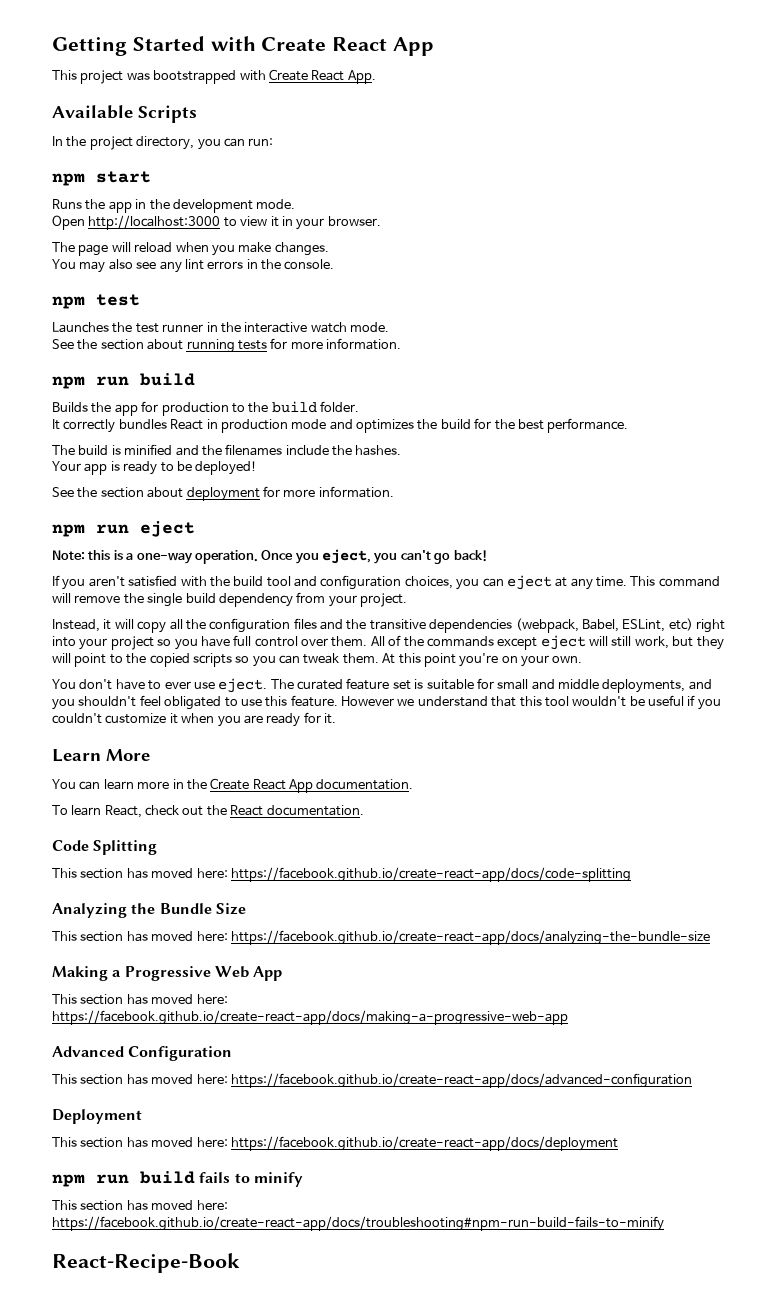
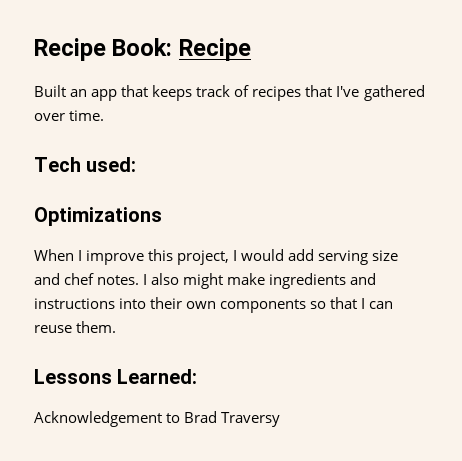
[52,36,435,56] [52,69,376,84] [52,105,197,123] [52,136,274,150] [52,171,151,186] [52,199,296,213] [52,215,381,230] [52,242,329,256] [52,259,335,273] [52,294,140,309] [52,322,389,333] [52,338,401,353] [52,373,195,389] [52,401,359,416] [52,418,629,433] [52,444,402,456] [52,461,258,475] [52,486,394,501] [52,521,195,537] [52,549,488,564] [52,575,720,590] [52,592,407,607] [52,618,725,633] [52,635,724,650] [52,653,583,667] [52,678,712,693] [52,695,721,710] [52,712,336,727] [52,749,150,762] [52,778,414,793] [52,805,364,818] [52,840,158,855] [52,867,631,882] [52,903,246,918] [52,930,710,945] [52,966,283,981] [52,994,228,1005] [52,1010,568,1025] [52,1046,233,1061] [52,1073,692,1088] [52,1109,142,1124] [52,1136,618,1151] [52,1171,303,1187] [52,1200,228,1211] [52,1216,664,1231] [52,1253,240,1273] Getting Started with Create React App // This project was bootstrapped with Create React App. // Available Scripts // In the project directory, you can run: // npm start // Runs the app in the development mode. // Open http://localhost:3000 to view it in your browser. // The page will reload when you make changes. // You may also see any lint errors in the console. // npm test // Launches the test runner in the interactive watch mode. // See the section about running tests for more information. // npm run build // Builds the app for production to the build folder. // It correctly bundles React in production mode and optimizes the build for the best performance. // The build is minified and the filenames include the hashes. // Your app is ready to be deployed! // See the section about deployment for more information. // npm run eject // Note: this is a one-way operation. Once you eject, you can't go back! // If you aren't satisfied with the build tool and configuration choices, you can eject at any time. This command will remove the single build dependency from your project. // Instead, it will copy all the configuration files and the transitive dependencies (webpack, Babel, ESLint, etc) right into your project so you have full control over them. All of the commands except eject will still work, but they will point to the copied scripts so you can tweak them. At this point you're on your own. // You don't have to ever use eject. The curated feature set is suitable for small and middle deployments, and you shouldn't feel obligated to use this feature. However we understand that this tool wouldn't be useful if you couldn't customize it when you are ready for it. // Learn More // You can learn more in the Create React App documentation. // To learn React, check out the React documentation. // Code Splitting // This section has moved here: https://facebook.github.io/create-react-app/docs/code-splitting // Analyzing the Bundle Size // This section has moved here: https://facebook.github.io/create-react-app/docs/analyzing-the-bundle-size // Making a Progressive Web App // This section has moved here: https://facebook.github.io/create-react-app/docs/making-a-progressive-web-app // Advanced Configuration // This section has moved here: https://facebook.github.io/create-react-app/docs/advanced-configuration // Deployment // This section has moved here: https://facebook.github.io/create-react-app/docs/deployment // npm run build fails to minify // This section has moved here: https://facebook.github.io/create-react-app/docs/troubleshooting#npm-run-build-fails-to-minify // React-Recipe-Book -> [34,38,251,61] [34,85,425,101] [34,110,105,121] [34,157,137,172] [34,207,162,226] [34,249,399,265] [34,273,377,289] [34,297,394,313] [34,321,117,333] [34,369,198,384] [34,411,281,427] Recipe Book: Recipe // Built an app that keeps track of recipes that I've gathered over time. // Tech used: // Optimizations // When I improve this project, I would add serving size and chef notes. I also might make ingredients and instructions into their own components so that I can reuse them. // Lessons Learned: // Acknowledgement to Brad Traversy

